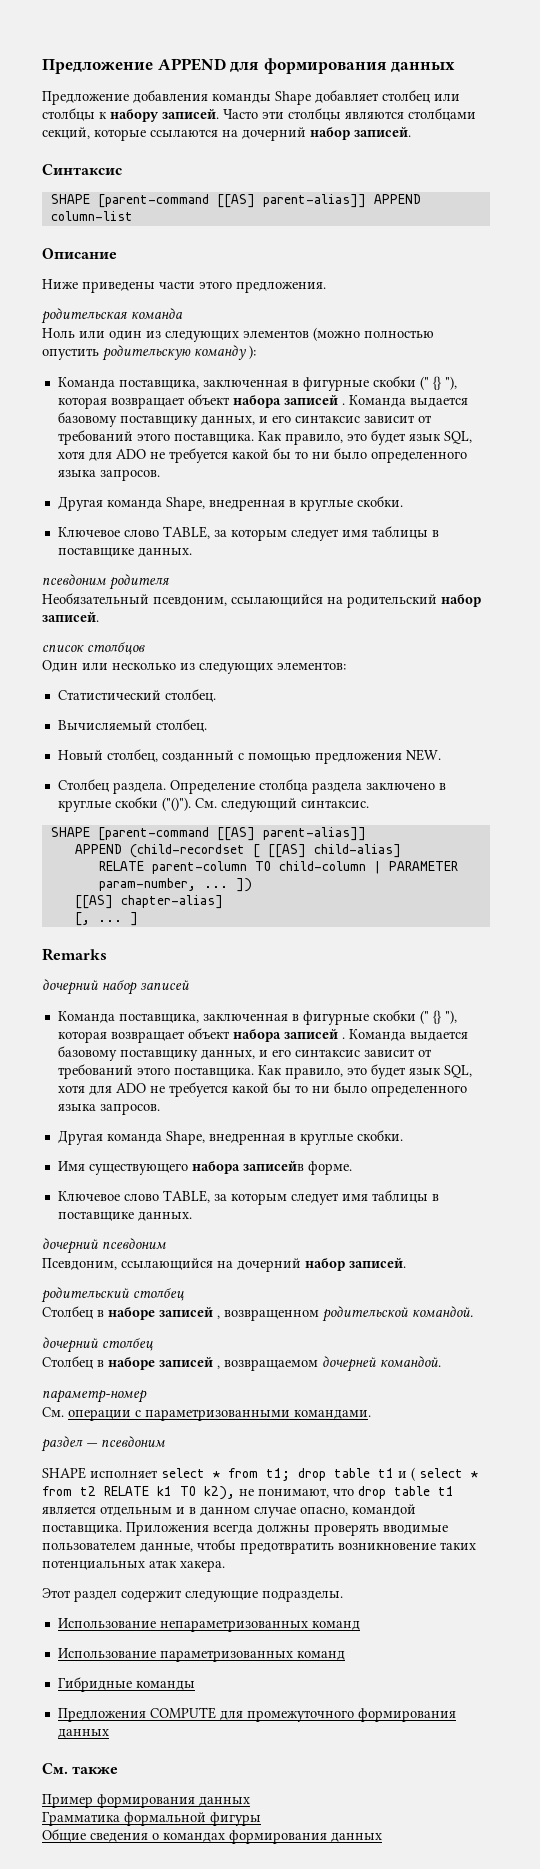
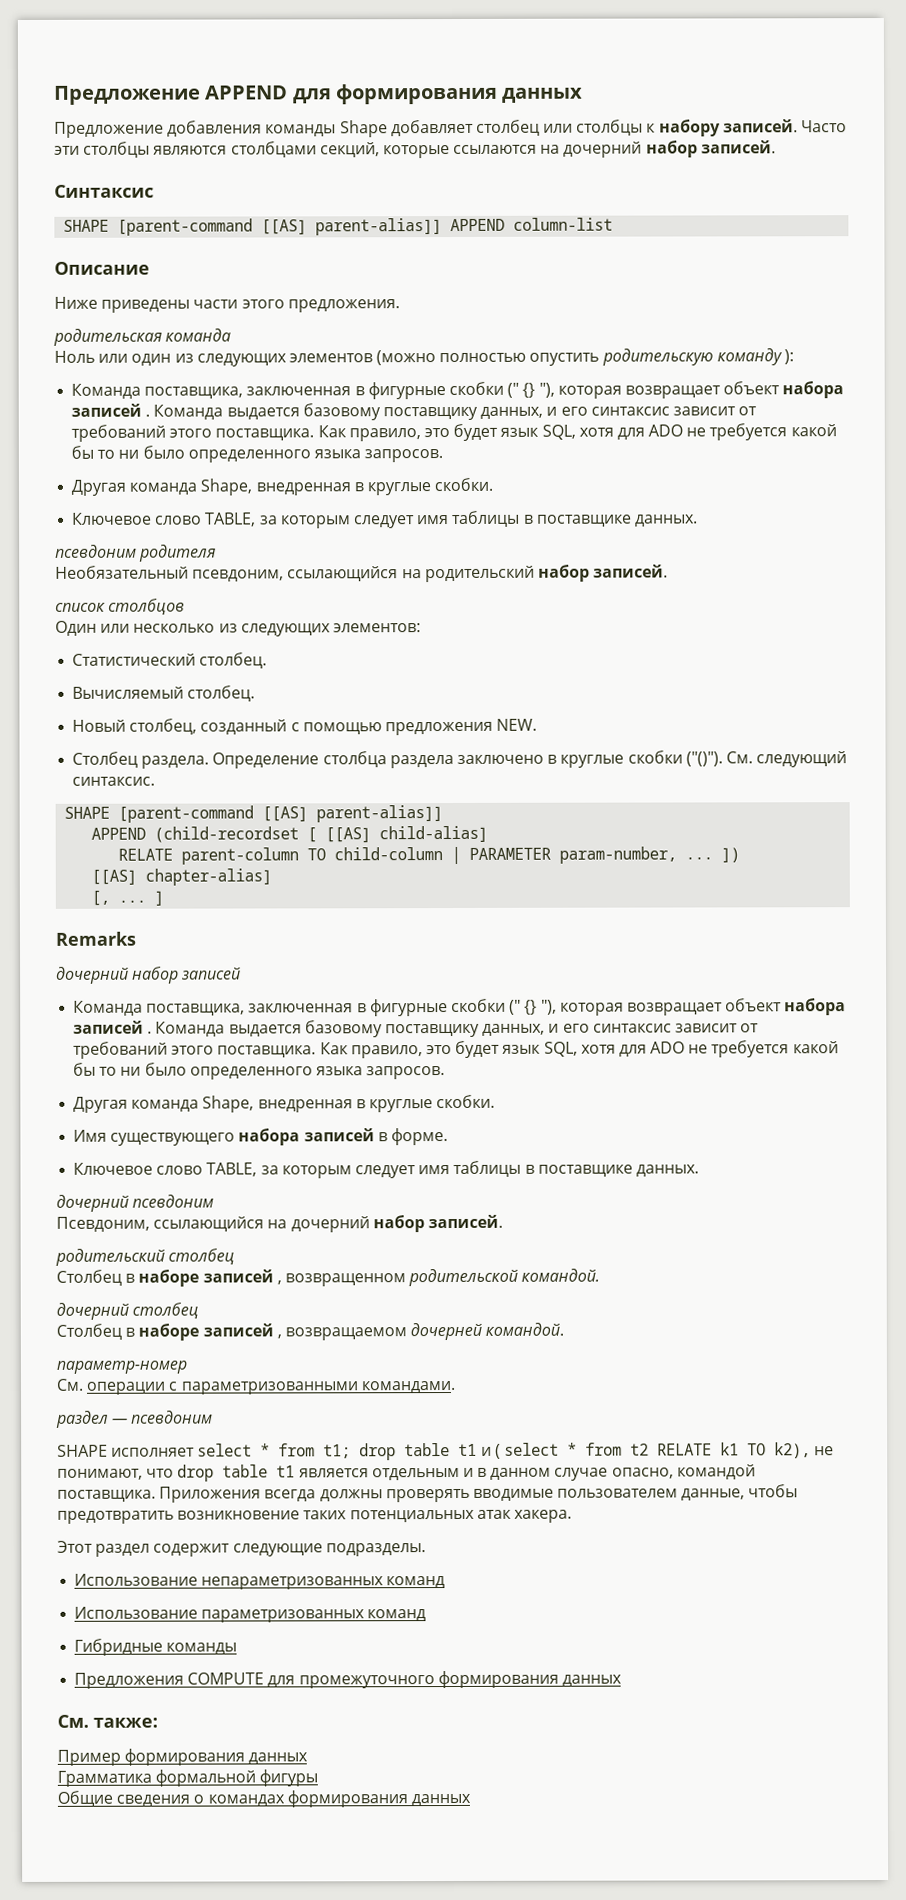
[242,1160,304,1171] записейв -> [303,1128,388,1142] записей в
[72,1766,119,1774] также -> [93,1717,158,1728] также:

